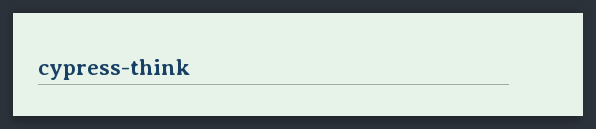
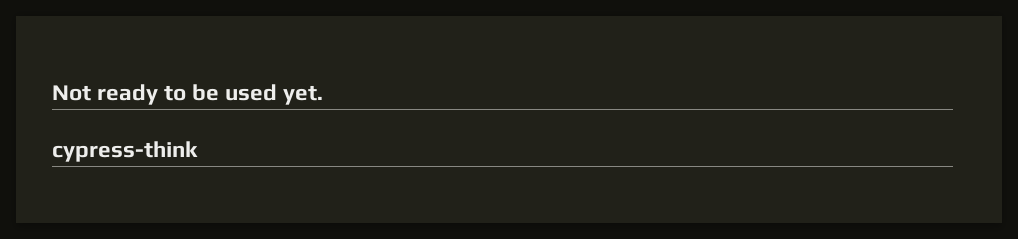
(38, 69) none -> [52,84,324,105] Not ready to be used yet. //

